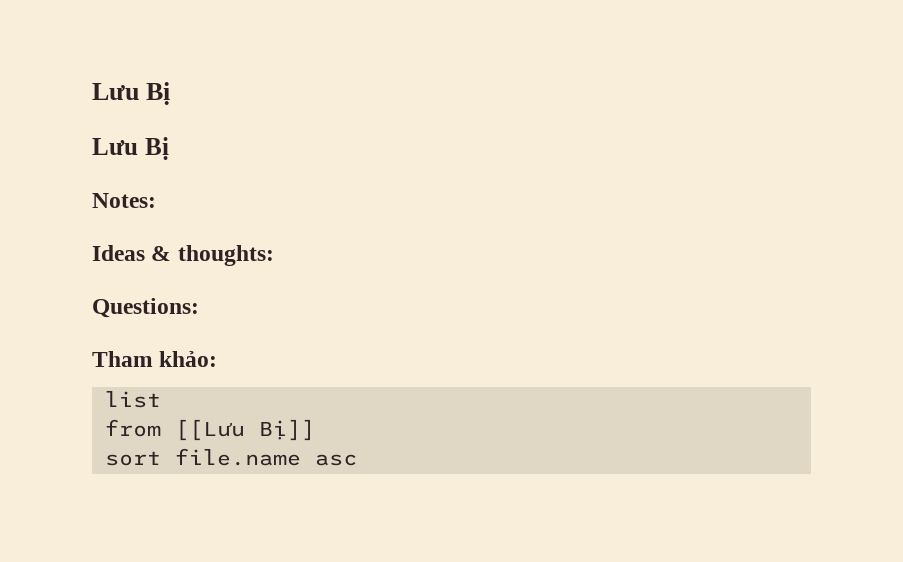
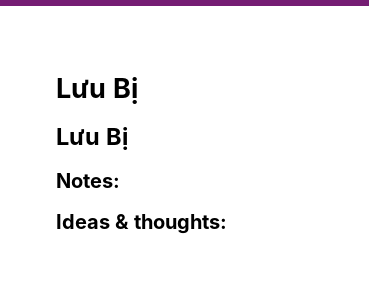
[92,298,199,318] [92,351,218,367] [104,391,161,408] [104,419,315,441] [104,448,357,466] // Questions: // Tham khảo: // list // from [[Lưu Bị]] // sort file.name asc -> (227, 224) none

